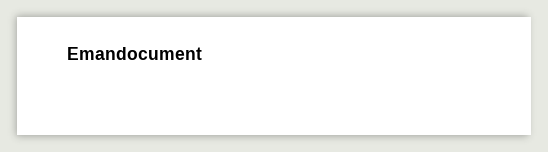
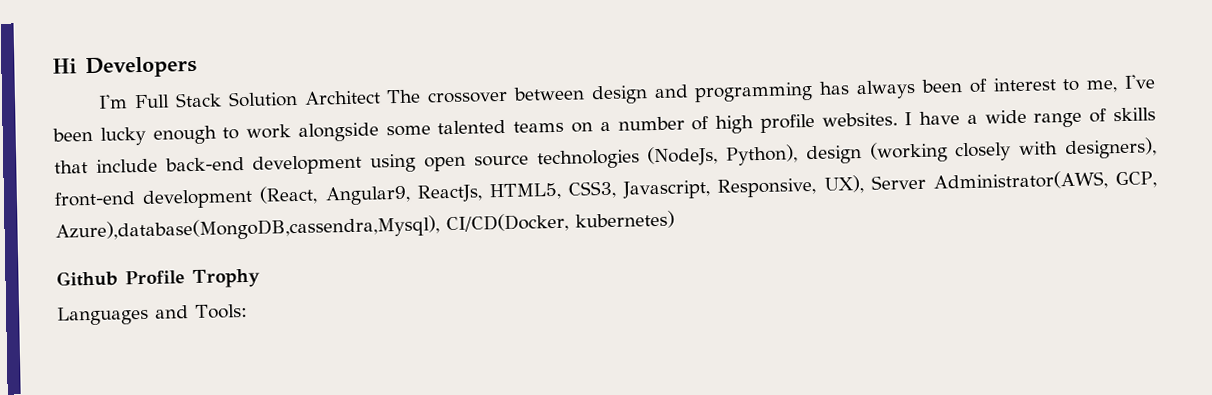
[67,47,202,60] Emandocument -> [52,55,197,79] [98,74,1155,109] [52,107,1156,146] [54,137,1158,175] [54,170,1158,209] [55,210,675,243] [56,268,260,289] [57,303,248,326] Hi Developers // I'm Full Stack Solution Architect The crossover between design and programming has always been of interest to me, I've been lucky enough to work alongside some talented teams on a number of high profile websites. I have a wide range of skills that include back-end development using open source technologies (NodeJs, Python), design (working closely with designers), front-end development (React, Angular9, ReactJs, HTML5, CSS3, Javascript, Responsive, UX), Server Administrator(AWS, GCP, Azure),database(MongoDB,cassendra,Mysql), CI/CD(Docker, kubernetes) // Github Profile Trophy // Languages and Tools:

